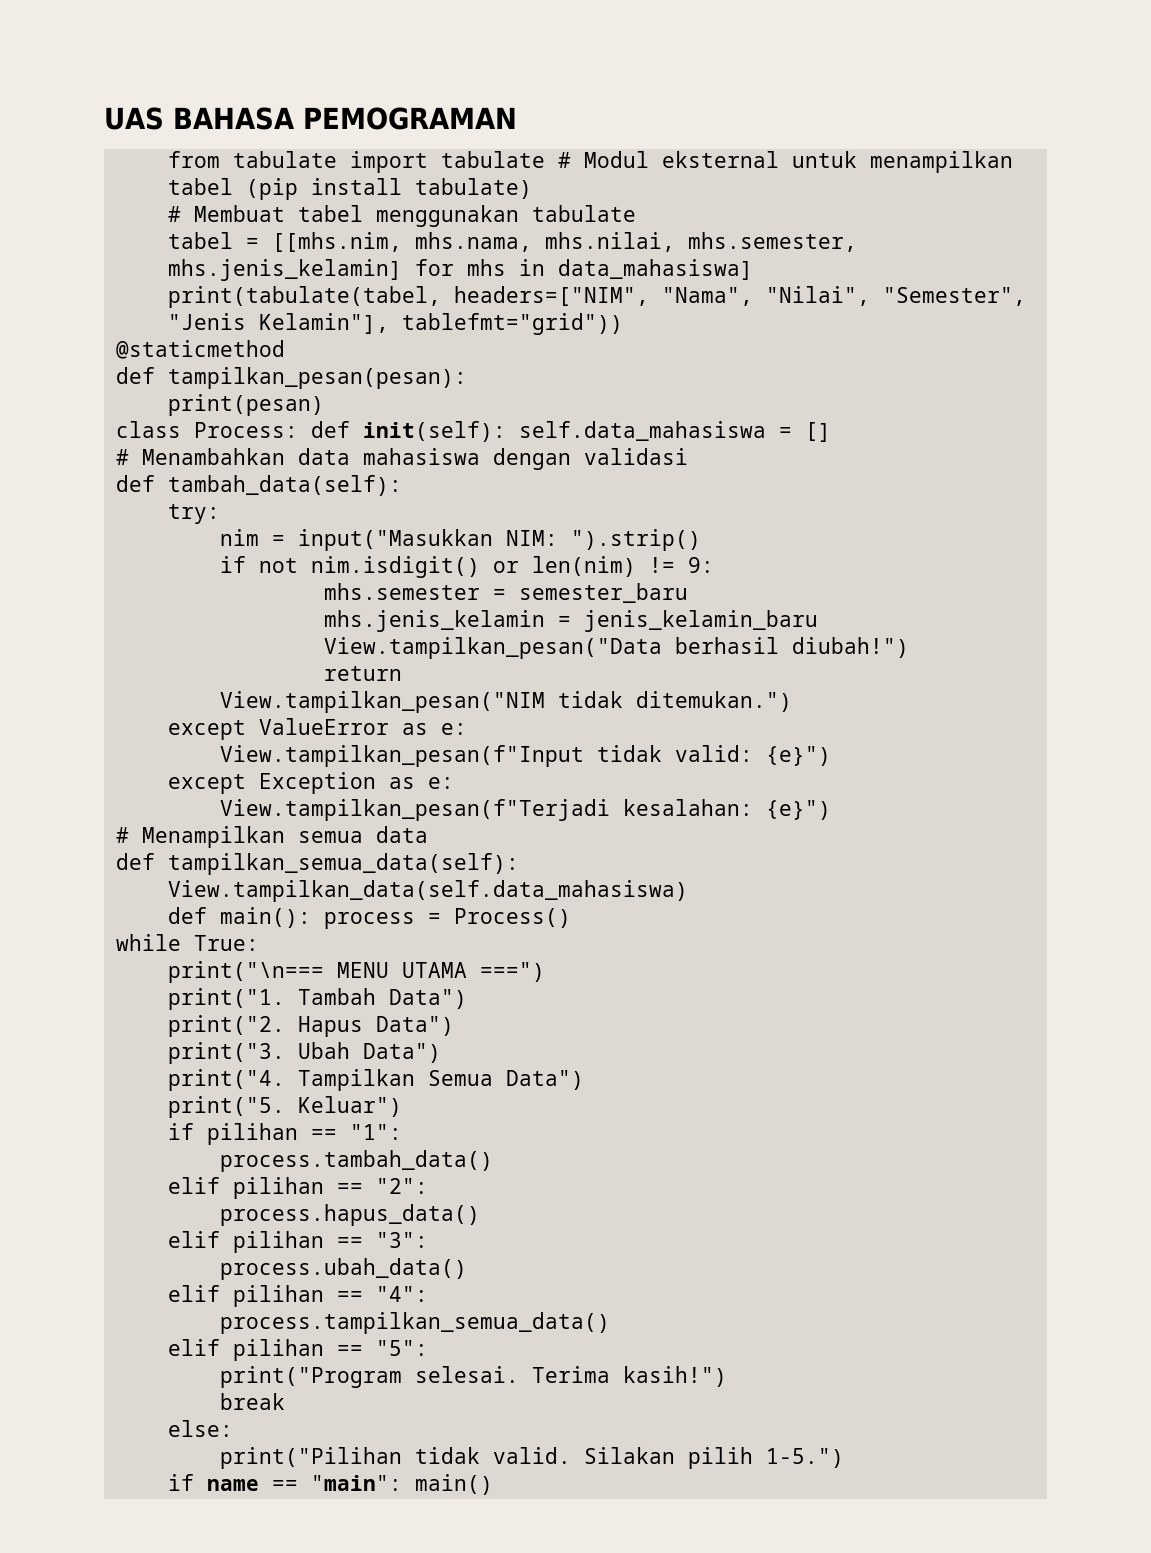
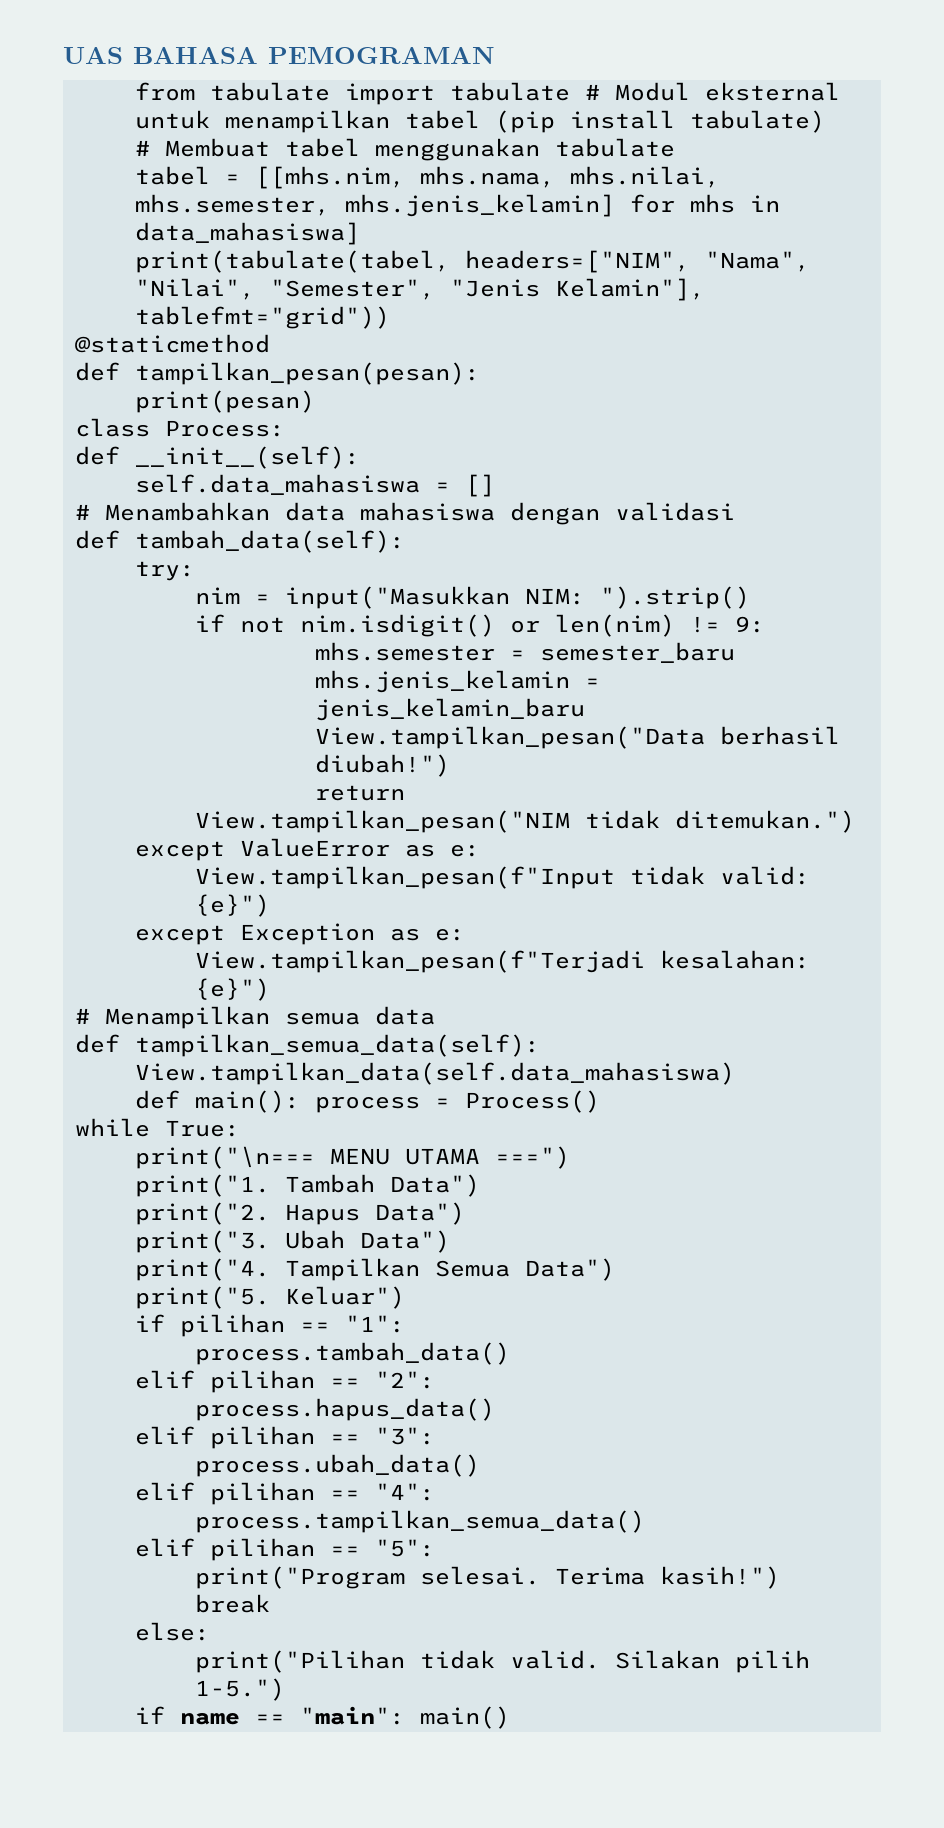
[311,421,507,442] def init(self): -> [75,446,361,469] // def __init__(self): //

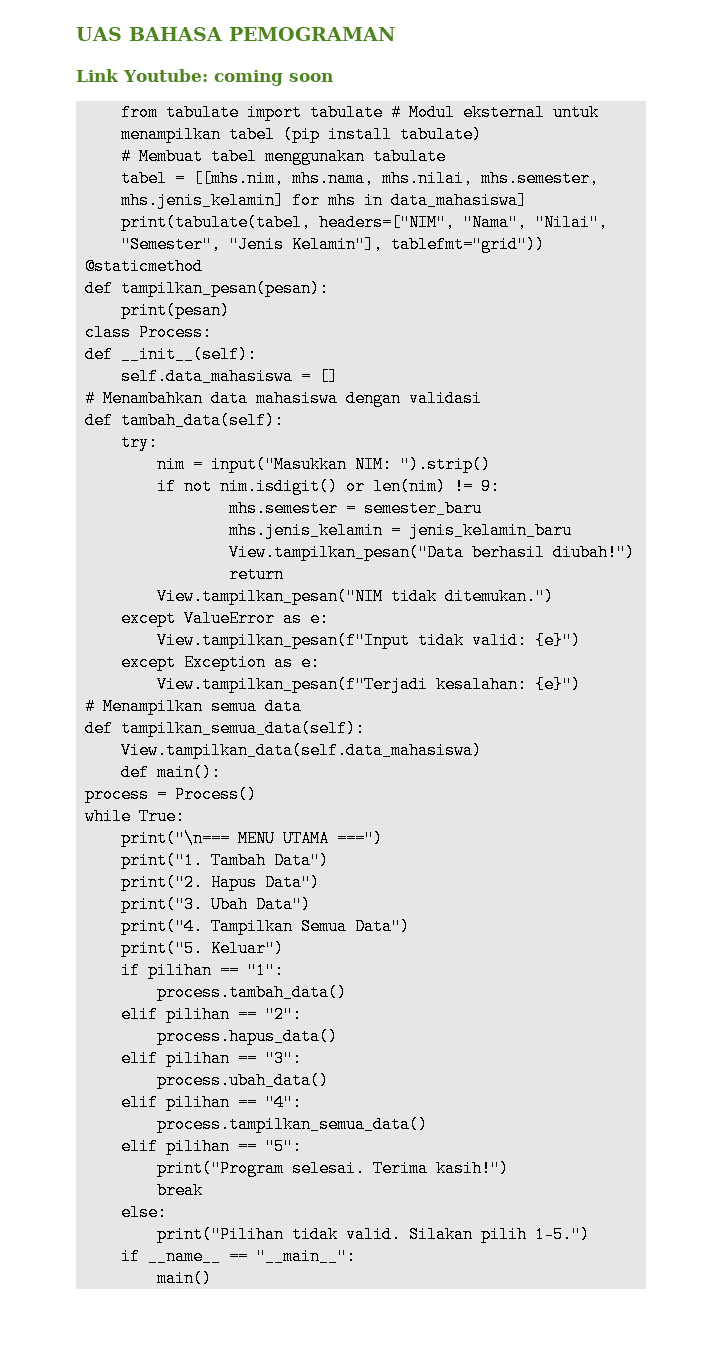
(495, 55) none -> [76,69,333,86] // Link Youtube: coming soon
(301, 1101) none -> (221, 772) //
[180,1706,406,1725] name == "main": -> [147,1248,356,1265] __name__ == "__main__": //

